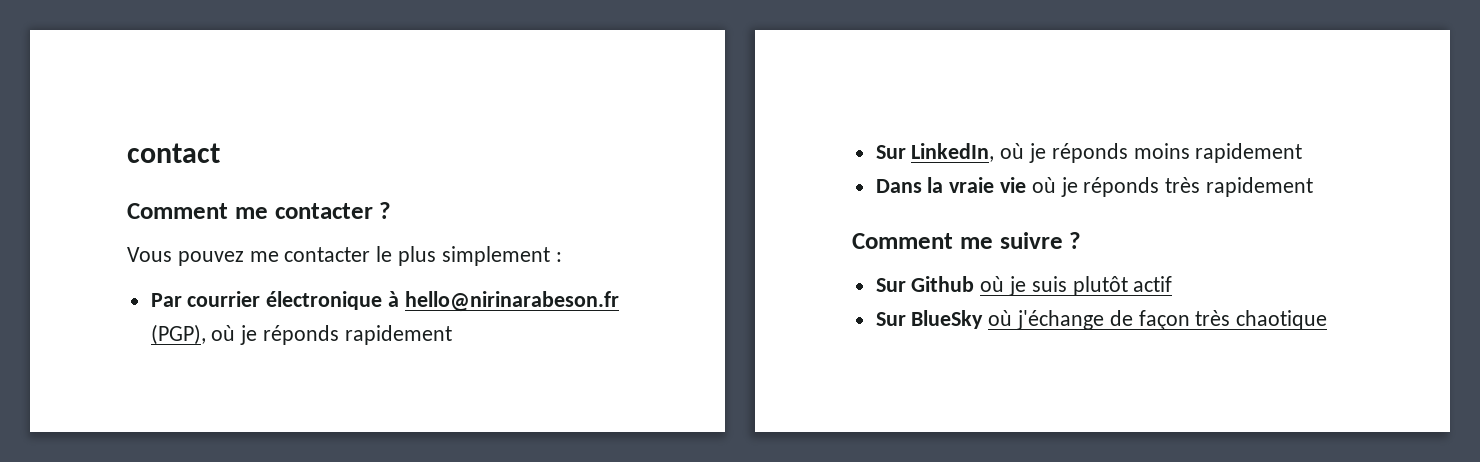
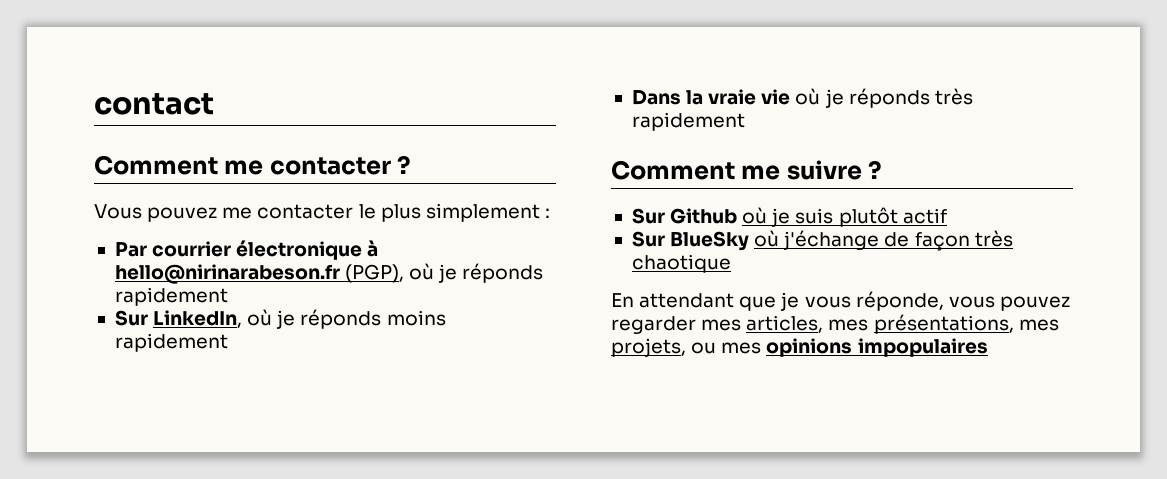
(1328, 320) none -> [611,291,1070,311] [611,314,1059,334] [611,338,988,357] // En attendant que je vous réponde, vous pouvez regarder mes articles, mes présentations, mes projets, ou mes opinions impopulaires

